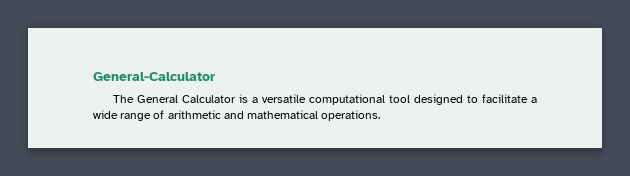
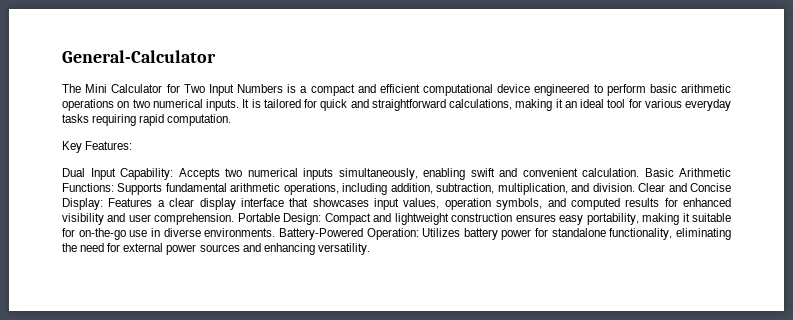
[137,94,538,105] [93,110,381,121] General Calculator is a versatile computational tool designed to facilitate a wide range of arithmetic and mathematical operations. -> [85,84,731,96] [62,99,731,111] [62,114,232,126] [62,141,133,153] [62,168,731,180] [62,183,731,195] [62,198,731,210] [62,213,731,225] [62,228,731,240] [62,243,370,255] Mini Calculator for Two Input Numbers is a compact and efficient computational device engineered to perform basic arithmetic operations on two numerical inputs. It is tailored for quick and straightforward calculations, making it an ideal tool for various everyday tasks requiring rapid computation. // Key Features: // Dual Input Capability: Accepts two numerical inputs simultaneously, enabling swift and convenient calculation. Basic Arithmetic Functions: Supports fundamental arithmetic operations, including addition, subtraction, multiplication, and division. Clear and Concise Display: Features a clear display interface that showcases input values, operation symbols, and computed results for enhanced visibility and user comprehension. Portable Design: Compact and lightweight construction ensures easy portability, making it suitable for on-the-go use in diverse environments. Battery-Powered Operation: Utilizes battery power for standalone functionality, eliminating the need for external power sources and enhancing versatility.

